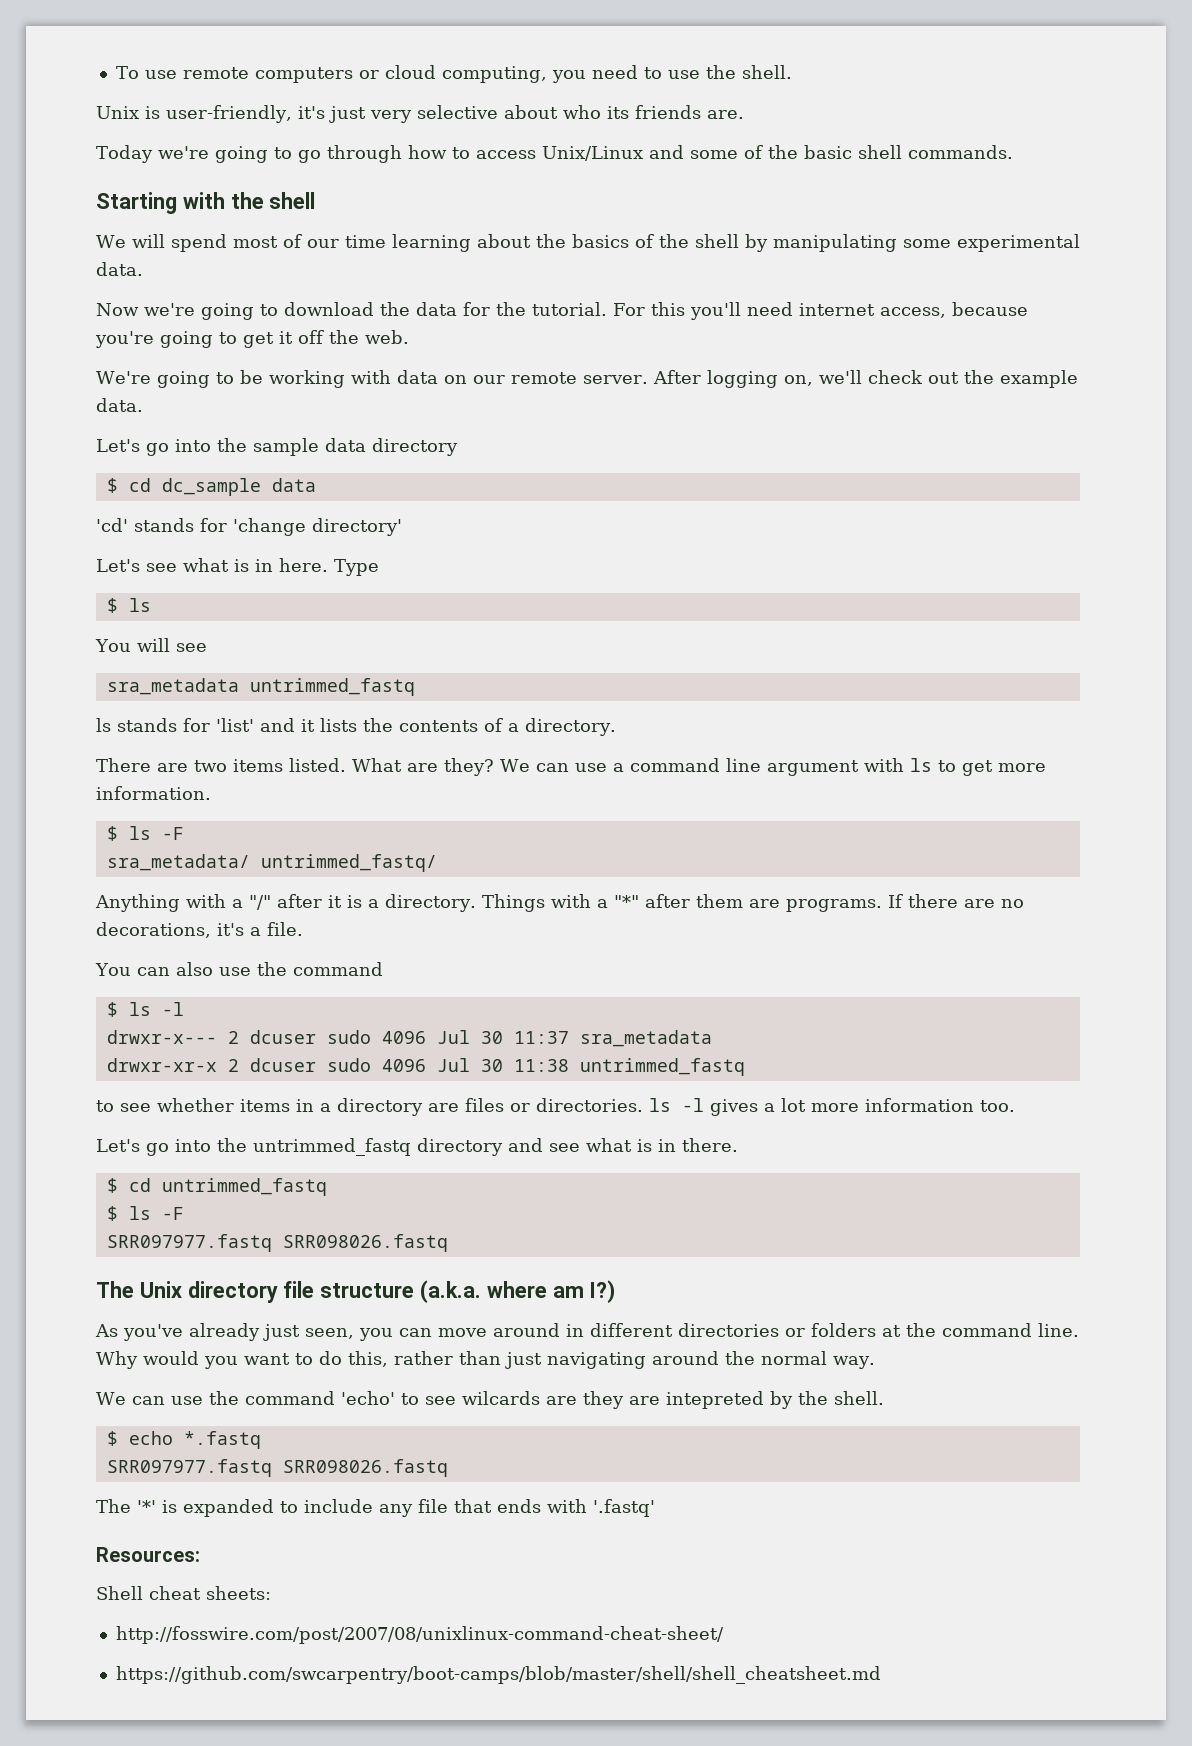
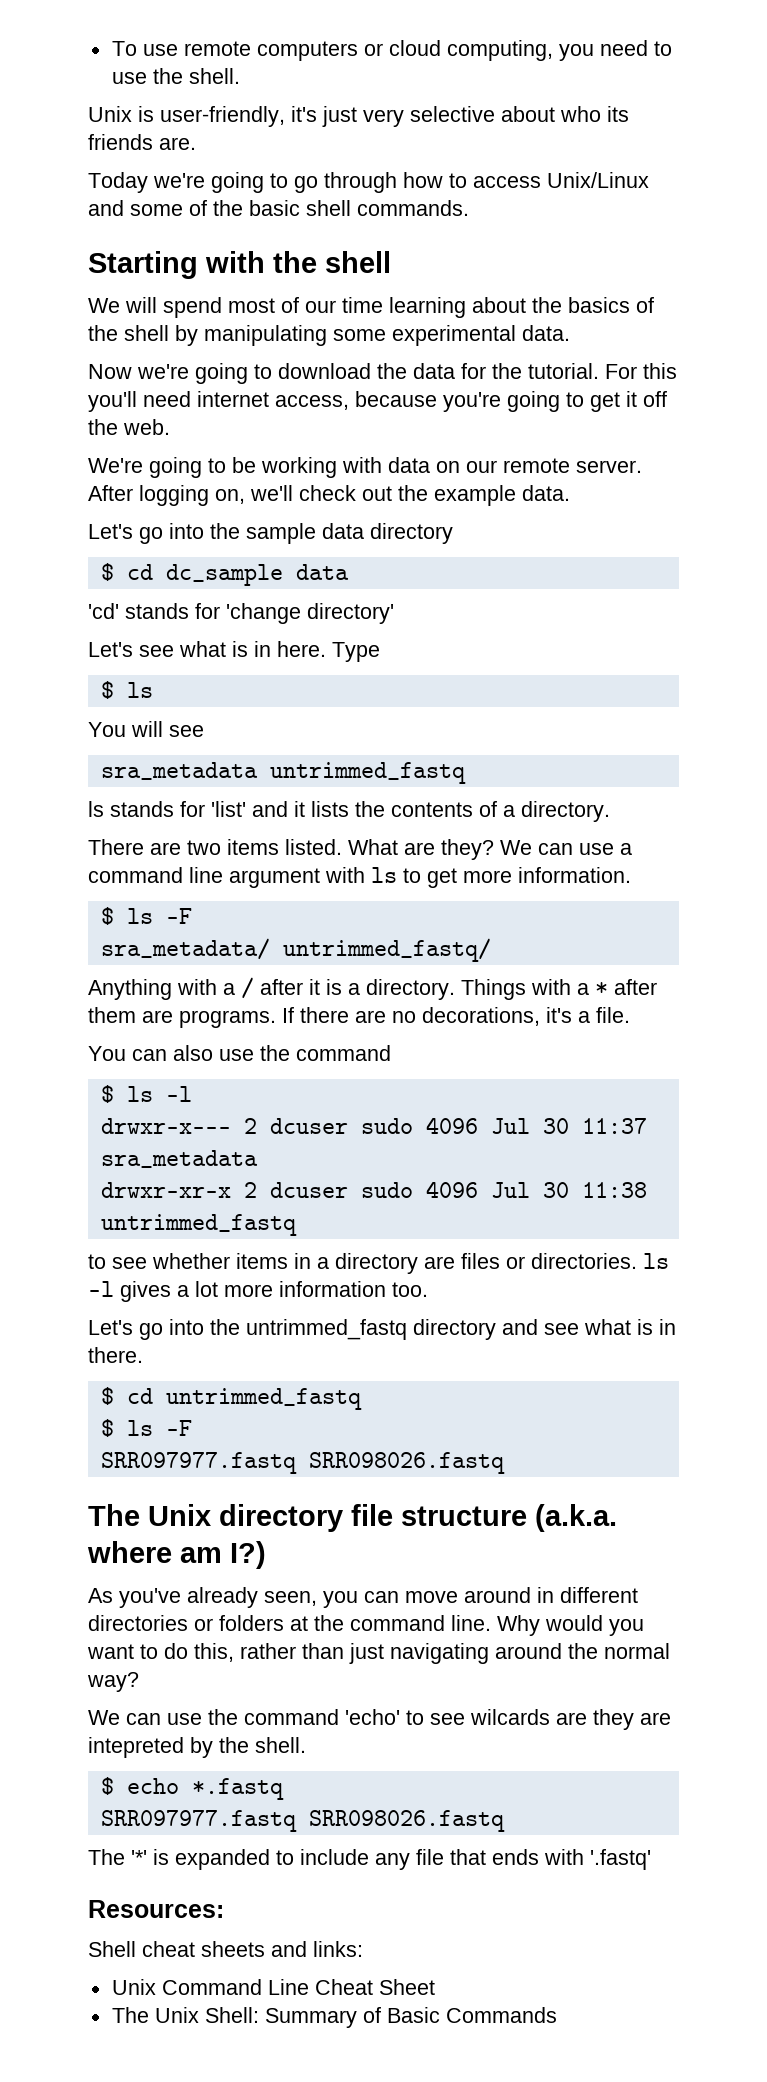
[249,895,271,910] "/" -> [241,977,254,999] /
[613,895,639,908] "*" -> [595,982,608,995] *
[263,1324,300,1341] just -> (258, 1597) none
[833,1356,875,1369] way. -> [87,1672,139,1692] way?
[206,1586,271,1600] [115,1626,724,1644] [115,1666,881,1684] sheets: // http://fosswire.com/post/2007/08/unixlinux-command-cheat-sheet/ // https://github.com/swcarpentry/boot-camps/blob/master/shell/shell_cheatsheet.md -> [201,1941,363,1957] [111,1979,435,1995] [111,2007,557,2028] sheets and links: // Unix Command Line Cheat Sheet // The Unix Shell: Summary of Basic Commands

